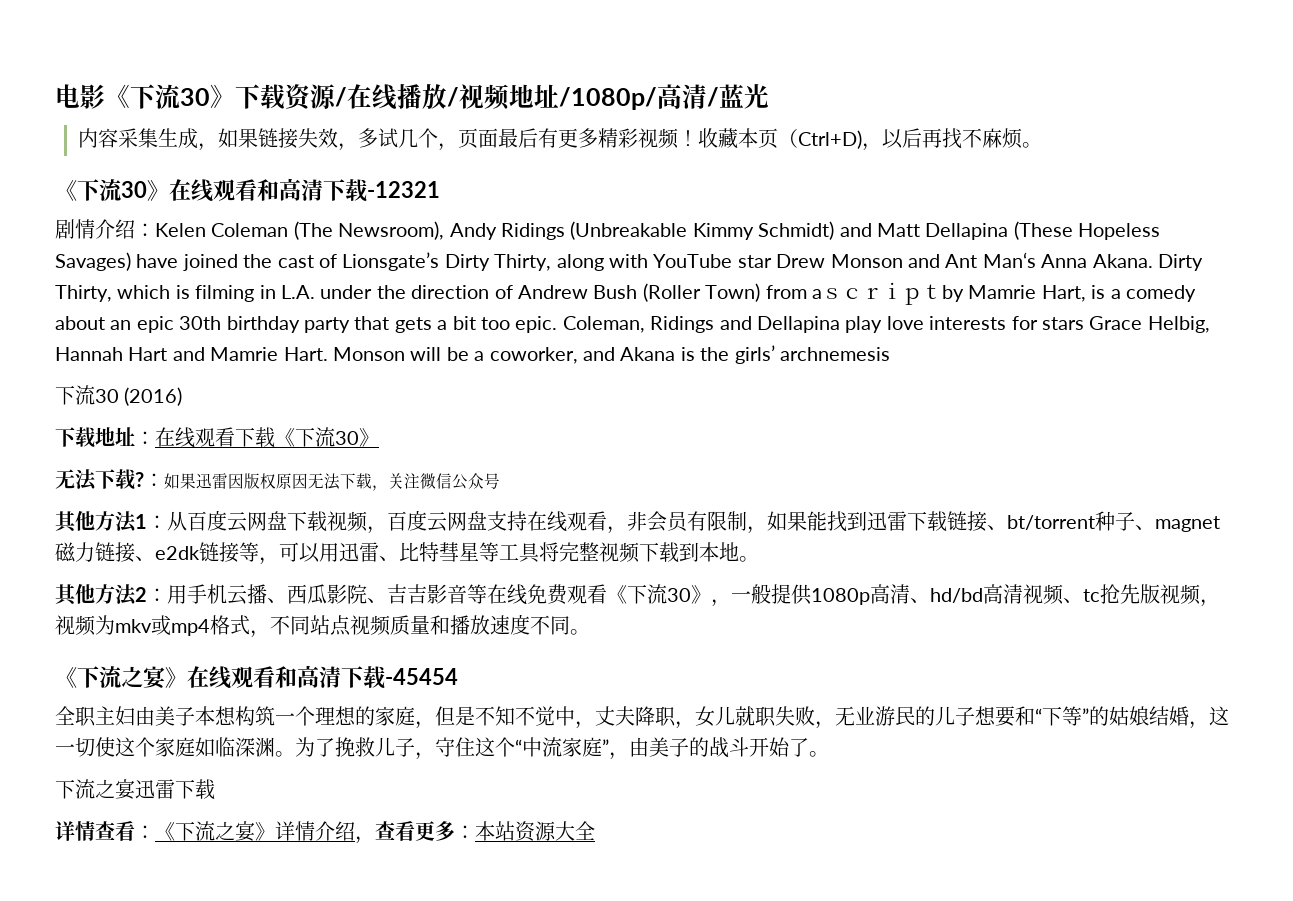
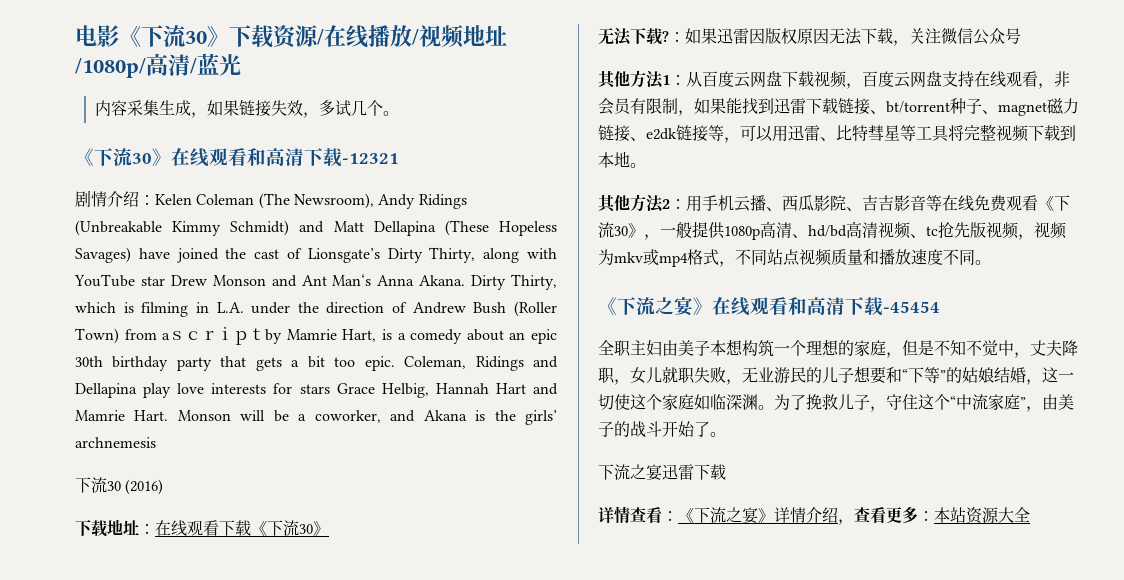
[437,128,1022,151] ，页面最后有更多精彩视频！收藏本页（Ctrl+D)，以后再找不麻烦 -> (383, 108) none

